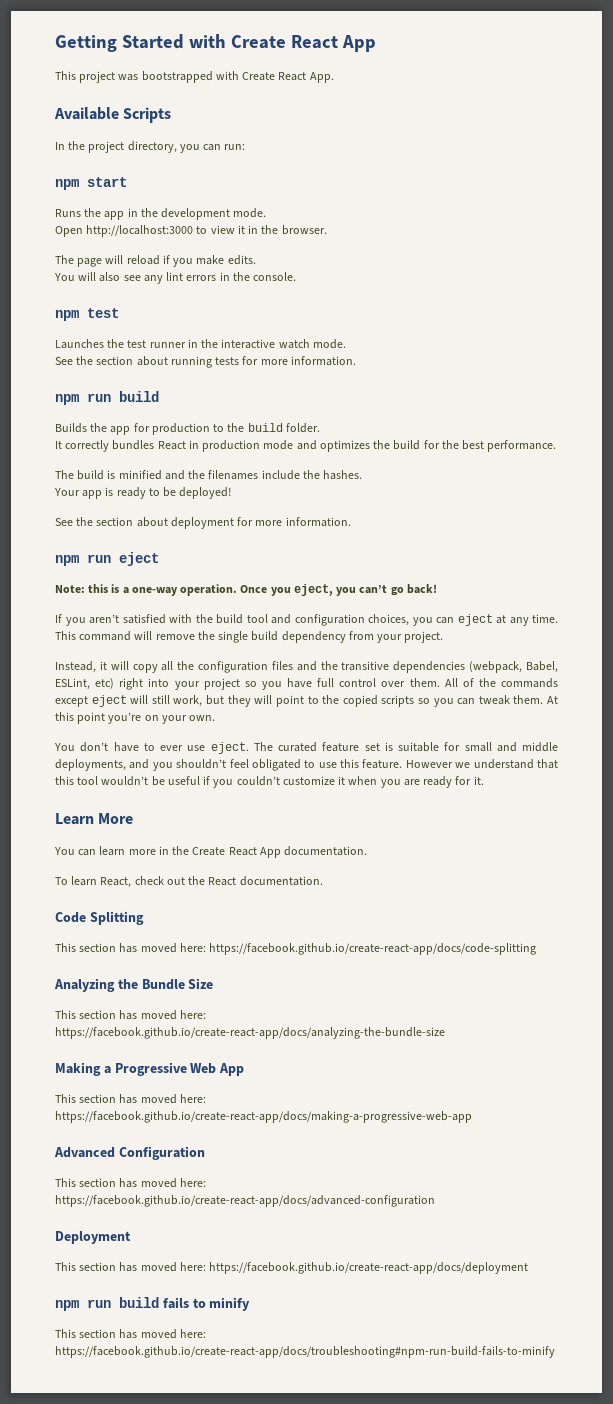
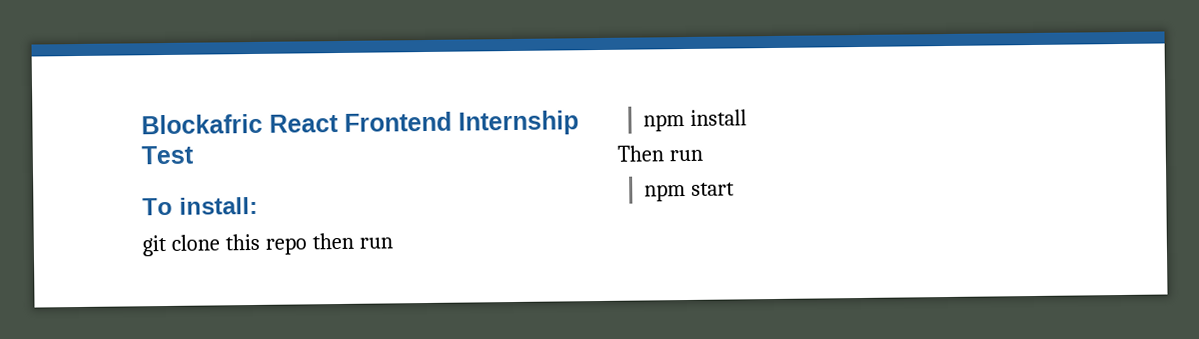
[55,34,376,52] [55,71,334,83] [54,107,172,123] [55,141,246,153] [55,177,127,190] [55,208,267,220] [55,225,327,237] [55,255,256,267] [54,272,297,284] [55,308,119,321] [55,339,346,349] [55,356,356,368] [55,391,159,405] [55,423,320,435] [55,440,557,452] [55,470,363,480] [54,487,232,499] [55,517,351,529] [55,552,159,566] [55,584,437,596] [55,614,558,626] [55,631,444,643] [55,661,558,673] [55,678,558,690] [55,695,558,707] [55,712,216,724] [54,742,558,754] [55,759,558,771] [55,776,484,788] [55,813,134,825] [54,846,368,858] [55,876,323,888] [55,911,144,925] [55,943,537,955] [54,978,214,992] [55,1010,206,1020] [55,1027,445,1039] [55,1062,245,1076] [55,1094,206,1104] [55,1111,472,1123] [54,1146,205,1160] [55,1178,206,1188] [55,1195,435,1207] [55,1231,131,1244] [55,1262,529,1274] [55,1297,251,1311] [55,1329,206,1339] [55,1346,555,1358] Getting Started with Create React App // This project was bootstrapped with Create React App. // Available Scripts // In the project directory, you can run: // npm start // Runs the app in the development mode. // Open http://localhost:3000 to view it in the browser. // The page will reload if you make edits. // You will also see any lint errors in the console. // npm test // Launches the test runner in the interactive watch mode. // See the section about running tests for more information. // npm run build // Builds the app for production to the build folder. // It correctly bundles React in production mode and optimizes the build for the best performance. // The build is minified and the filenames include the hashes. // Your app is ready to be deployed! // See the section about deployment for more information. // npm run eject // Note: this is a one-way operation. Once you eject, you can’t go back! // If you aren’t satisfied with the build tool and configuration choices, you can eject at any time. This command will remove the single build dependency from your project. // Instead, it will copy all the configuration files and the transitive dependencies (webpack, Babel, ESLint, etc) right into your project so you have full control over them. All of the commands except eject will still work, but they will point to the copied scripts so you can tweak them. At this point you’re on your own. // You don’t have to ever use eject. The curated feature set is suitable for small and middle deployments, and you shouldn’t feel obligated to use this feature. However we understand that this tool wouldn’t be useful if you couldn’t customize it when you are ready for it. // Learn More // You can learn more in the Create React App documentation. // To learn React, check out the React documentation. // Code Splitting // This section has moved here: https://facebook.github.io/create-react-app/docs/code-splitting // Analyzing the Bundle Size // This section has moved here: https://facebook.github.io/create-react-app/docs/analyzing-the-bundle-size // Making a Progressive Web App // This section has moved here: https://facebook.github.io/create-react-app/docs/making-a-progressive-web-app // Advanced Configuration // This section has moved here: https://facebook.github.io/create-react-app/docs/advanced-configuration // Deployment // This section has moved here: https://facebook.github.io/create-react-app/docs/deployment // npm run build fails to minify // This section has moved here: https://facebook.github.io/create-react-app/docs/troubleshooting#npm-run-build-fails-to-minify -> [141,110,579,136] [141,145,194,165] [142,196,258,216] [142,232,393,257] [642,109,747,132] [617,145,703,162] [643,182,735,202] Blockafric React Frontend Internship Test // To install: // git clone this repo then run // npm install // Then run // npm start

